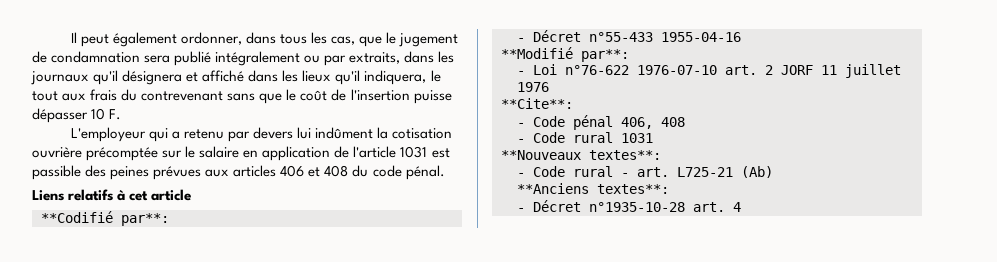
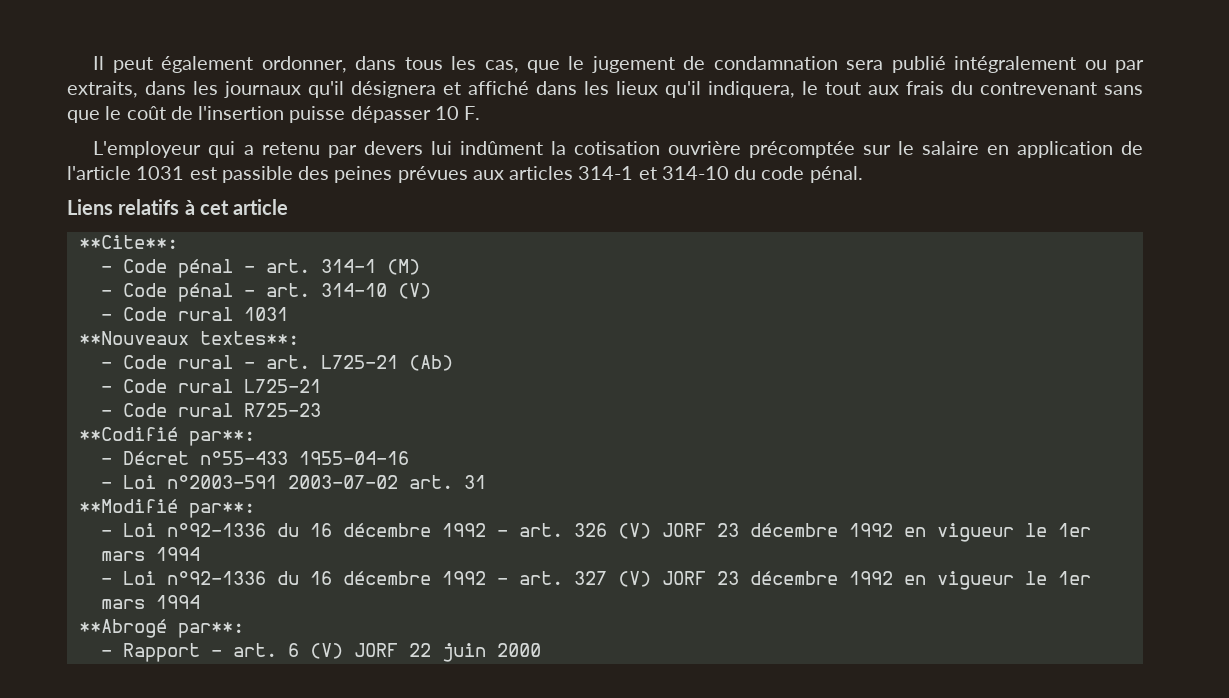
[280,165,349,177] 406 et 408 -> [578,166,729,180] 314-1 et 314-10
[41,211,169,226] [517,30,741,42] [501,47,629,62] [517,64,901,78] [517,82,549,92] [501,98,573,109] [517,115,685,130] **Codifié par**: // - Décret n°55-433 1955-04-16 // **Modifié par**: // - Loi n°76-622 1976-07-10 art. 2 JORF 11 juillet 1976 // **Cite**: // - Code pénal 406, 408 -> [78,235,178,249] [100,259,420,278] [100,283,431,302] **Cite**: // - Code pénal - art. 314-1 (M) // - Code pénal - art. 314-10 (V)
[517,183,669,194] [517,200,741,212] **Anciens textes**: // - Décret n°1935-10-28 art. 4 -> [100,379,321,393] [100,403,321,417] [78,427,255,446] [100,451,409,465] [100,475,486,489] [78,499,255,518] [100,523,1091,542] [100,547,200,561] [100,571,1091,590] [100,595,200,609] [78,619,244,638] [100,643,541,662] - Code rural L725-21 // - Code rural R725-23 // **Codifié par**: // - Décret n°55-433 1955-04-16 // - Loi n°2003-591 2003-07-02 art. 31 // **Modifié par**: // - Loi n°92-1336 du 16 décembre 1992 - art. 326 (V) JORF 23 décembre 1992 en vigueur le 1er mars 1994 // - Loi n°92-1336 du 16 décembre 1992 - art. 327 (V) JORF 23 décembre 1992 en vigueur le 1er mars 1994 // **Abrogé par**: // - Rapport - art. 6 (V) JORF 22 juin 2000

